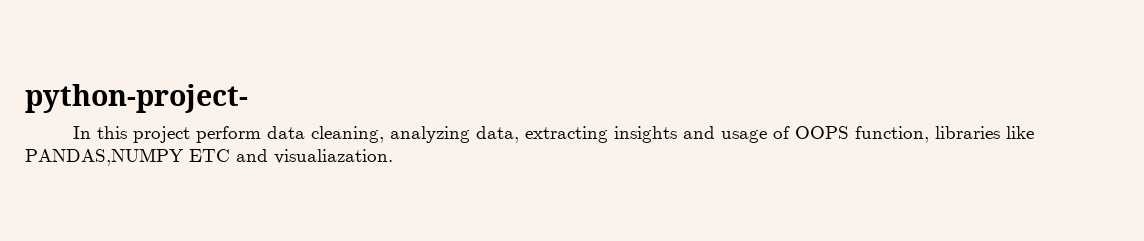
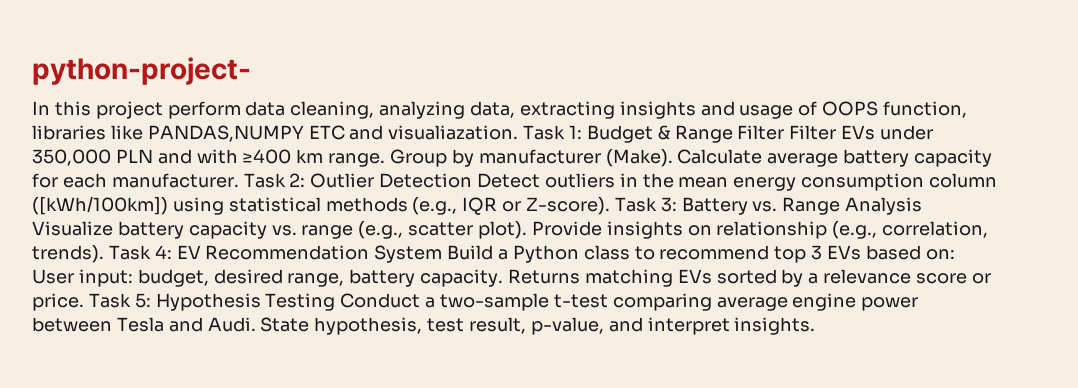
(393, 156) none -> [523,125,934,143] [32,149,993,167] [32,173,998,191] [32,196,923,215] [32,221,989,239] [32,245,955,263] [32,269,991,287] [32,293,919,311] [32,317,816,335] Task 1: Budget & Range Filter Filter EVs under 350,000 PLN and with ≥400 km range. Group by manufacturer (Make). Calculate average battery capacity for each manufacturer. Task 2: Outlier Detection Detect outliers in the mean energy consumption column ([kWh/100km]) using statistical methods (e.g., IQR or Z-score). Task 3: Battery vs. Range Analysis Visualize battery capacity vs. range (e.g., scatter plot). Provide insights on relationship (e.g., correlation, trends). Task 4: EV Recommendation System Build a Python class to recommend top 3 EVs based on: User input: budget, desired range, battery capacity. Returns matching EVs sorted by a relevance score or price. Task 5: Hypothesis Testing Conduct a two-sample t-test comparing average engine power between Tesla and Audi. State hypothesis, test result, p-value, and interpret insights.

